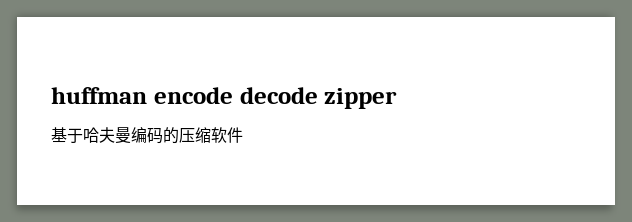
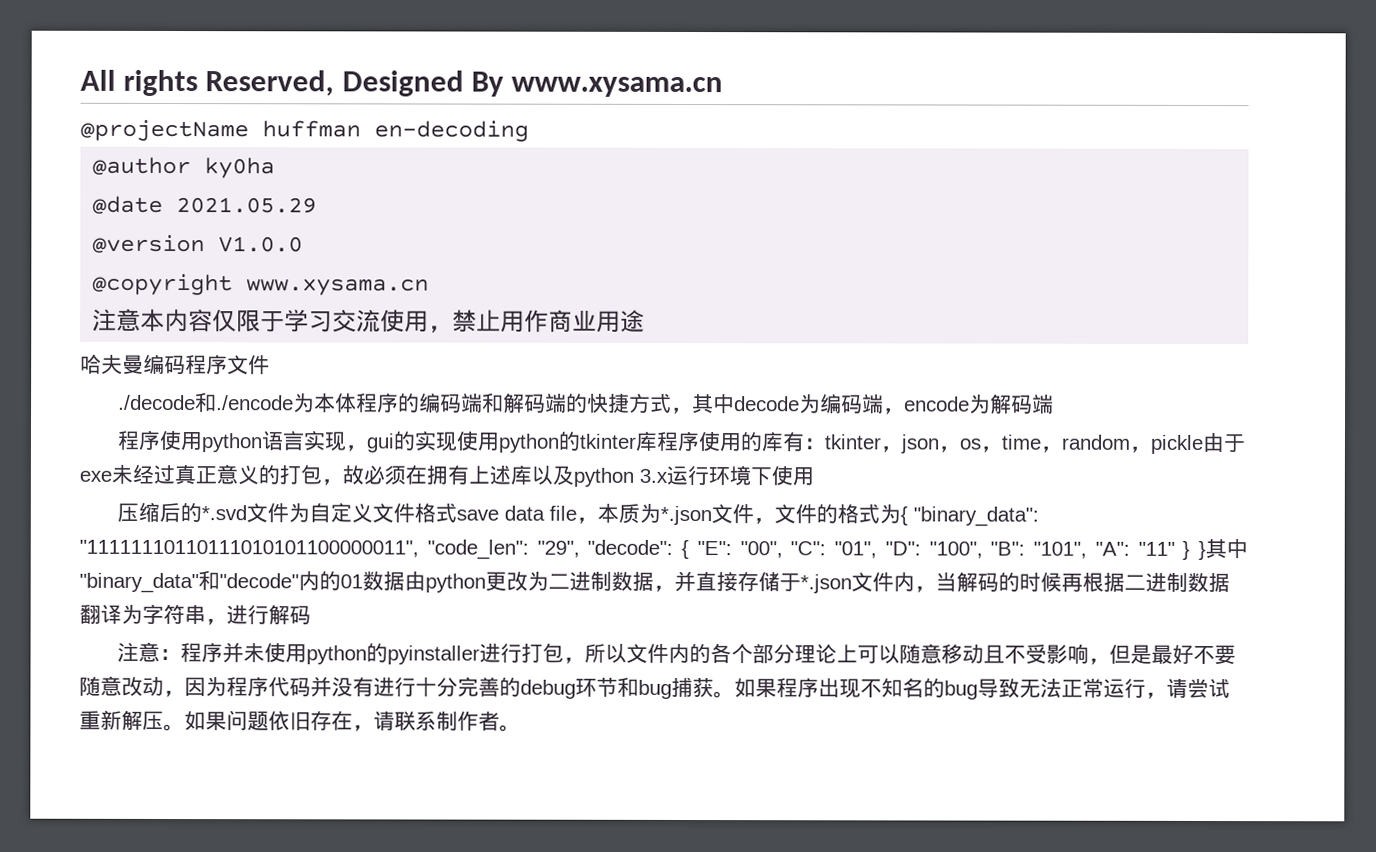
[51,87,398,109] [51,127,243,144] huffman encode decode zipper // 基于哈夫曼编码的压缩软件 -> [80,69,724,98] [80,119,529,142] [92,156,276,179] [92,195,318,214] [92,234,304,254] [92,273,430,296] [92,308,646,333] [80,353,270,376] [117,392,1054,415] [116,429,1245,454] [79,464,814,487] [116,501,1039,527] [79,538,1248,560] [79,570,1230,594] [79,603,311,626] [116,641,1236,665] [79,675,1230,700] [79,709,521,732] All rights Reserved, Designed By www.xysama.cn // @projectName huffman en-decoding // @author ky0ha // @date 2021.05.29 // @version V1.0.0 // @copyright www.xysama.cn // 注意本内容仅限于学习交流使用，禁止用作商业用途 // 哈夫曼编码程序文件 // ./decode和./encode为本体程序的编码端和解码端的快捷方式，其中decode为编码端，encode为解码端 // 程序使用python语言实现，gui的实现使用python的tkinter库程序使用的库有：tkinter，json，os，time，random，pickle由于exe未经过真正意义的打包，故必须在拥有上述库以及python 3.x运行环境下使用 // 压缩后的*.svd文件为自定义文件格式save data file，本质为*.json文件，文件的格式为{ "binary_data": "11111110110111010101100000011", "code_len": "29", "decode": { "E": "00", "C": "01", "D": "100", "B": "101", "A": "11" } }其中"binary_data"和"decode"内的01数据由python更改为二进制数据，并直接存储于*.json文件内，当解码的时候再根据二进制数据翻译为字符串，进行解码 // 注意：程序并未使用python的pyinstaller进行打包，所以文件内的各个部分理论上可以随意移动且不受影响，但是最好不要随意改动，因为程序代码并没有进行十分完善的debug环节和bug捕获。如果程序出现不知名的bug导致无法正常运行，请尝试重新解压。如果问题依旧存在，请联系制作者。

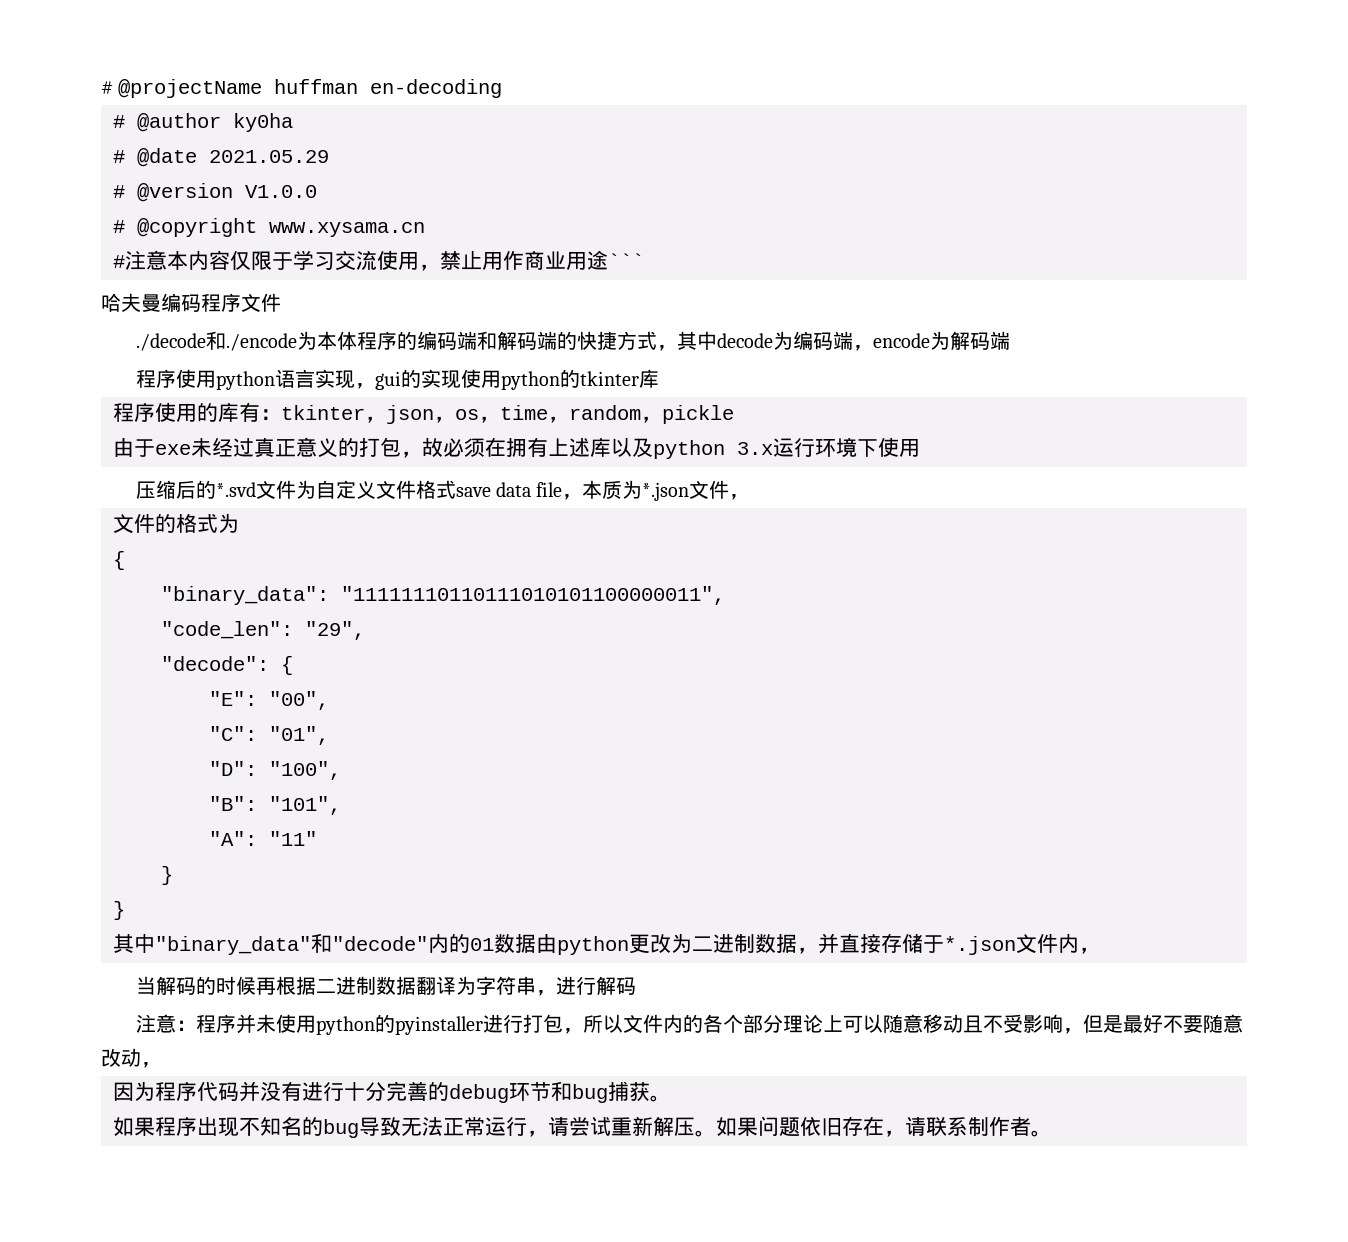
[80,69,724,98] All rights Reserved, Designed By www.xysama.cn // -> [101,81,113,94] #
(529, 131) none -> [113,115,125,128] #
(276, 168) none -> [113,150,125,163] #
(318, 205) none -> [113,185,125,198] #
(304, 244) none -> [113,220,125,233] #
(430, 287) none -> [113,255,125,268] #
(646, 320) none -> [608,253,644,268] ```
(657, 440) none -> (659, 378) //
(1203, 444) none -> (734, 414) //
(775, 521) none -> (750, 497) //
[899,506,908,526] { -> [113,551,125,570] // { //
(419, 548) none -> (725, 595) //
(580, 549) none -> (365, 630) //
(689, 549) none -> (293, 665) //
(783, 550) none -> (329, 700) //
(877, 550) none -> (329, 735) //
(983, 550) none -> (341, 770) //
(1087, 550) none -> (341, 805) //
[1182,540,1206,560] } } -> [161,866,173,885] [113,901,125,920] // } // } //
(936, 589) none -> (1100, 950) //
(185, 693) none -> (161, 1065) //
(735, 695) none -> (671, 1098) //

